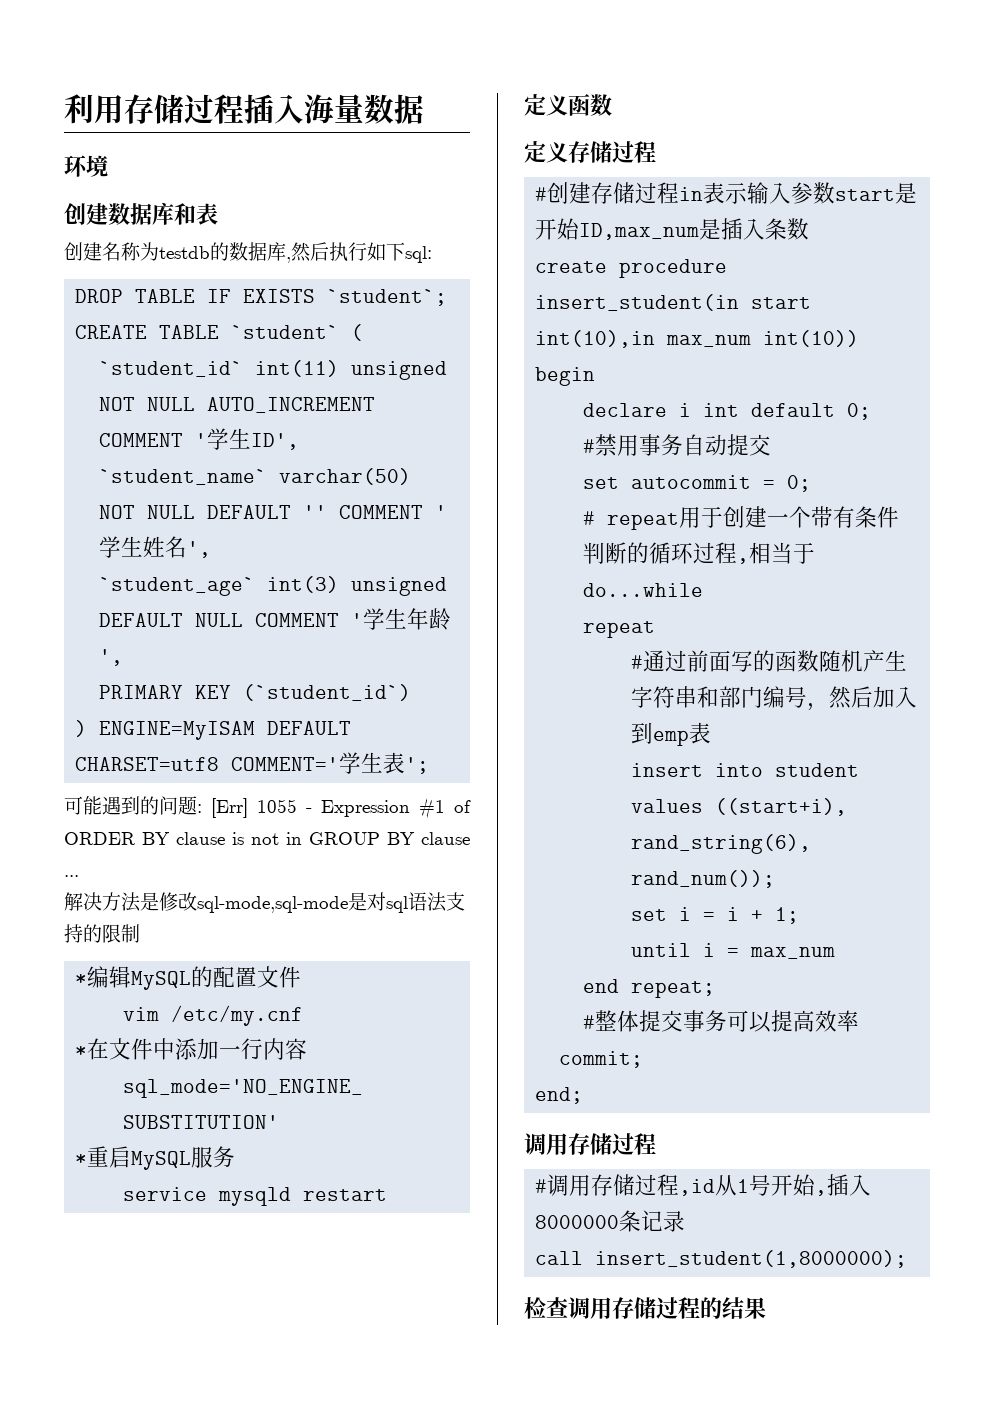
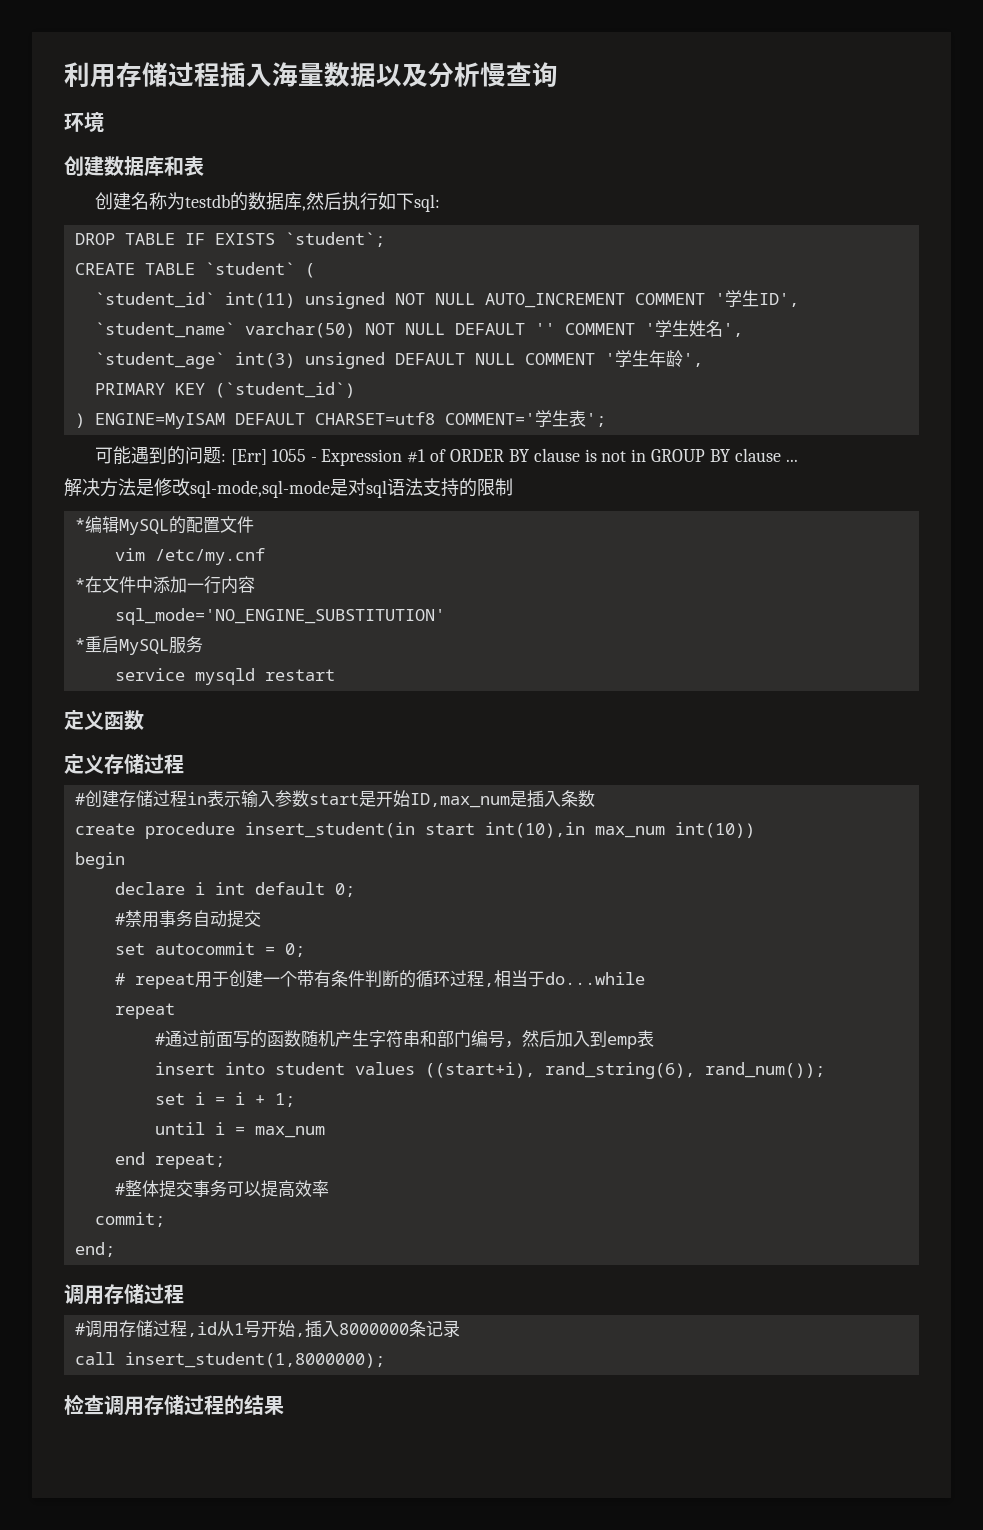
(424, 109) none -> [376,62,558,88] 以及分析慢查询

